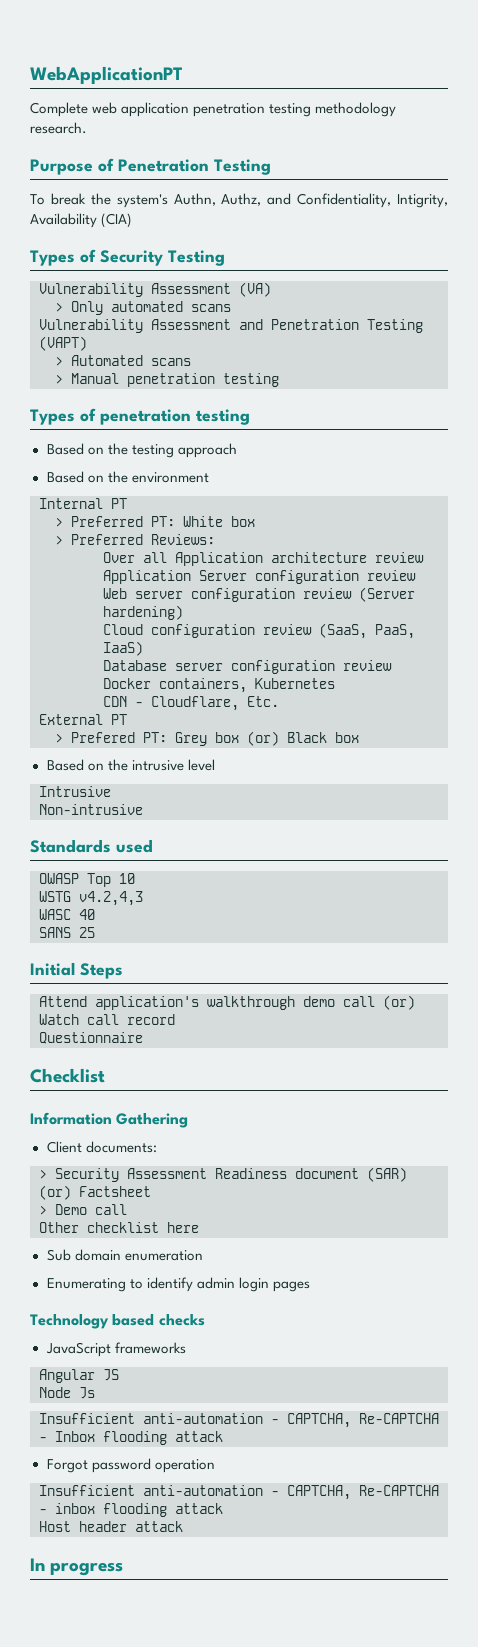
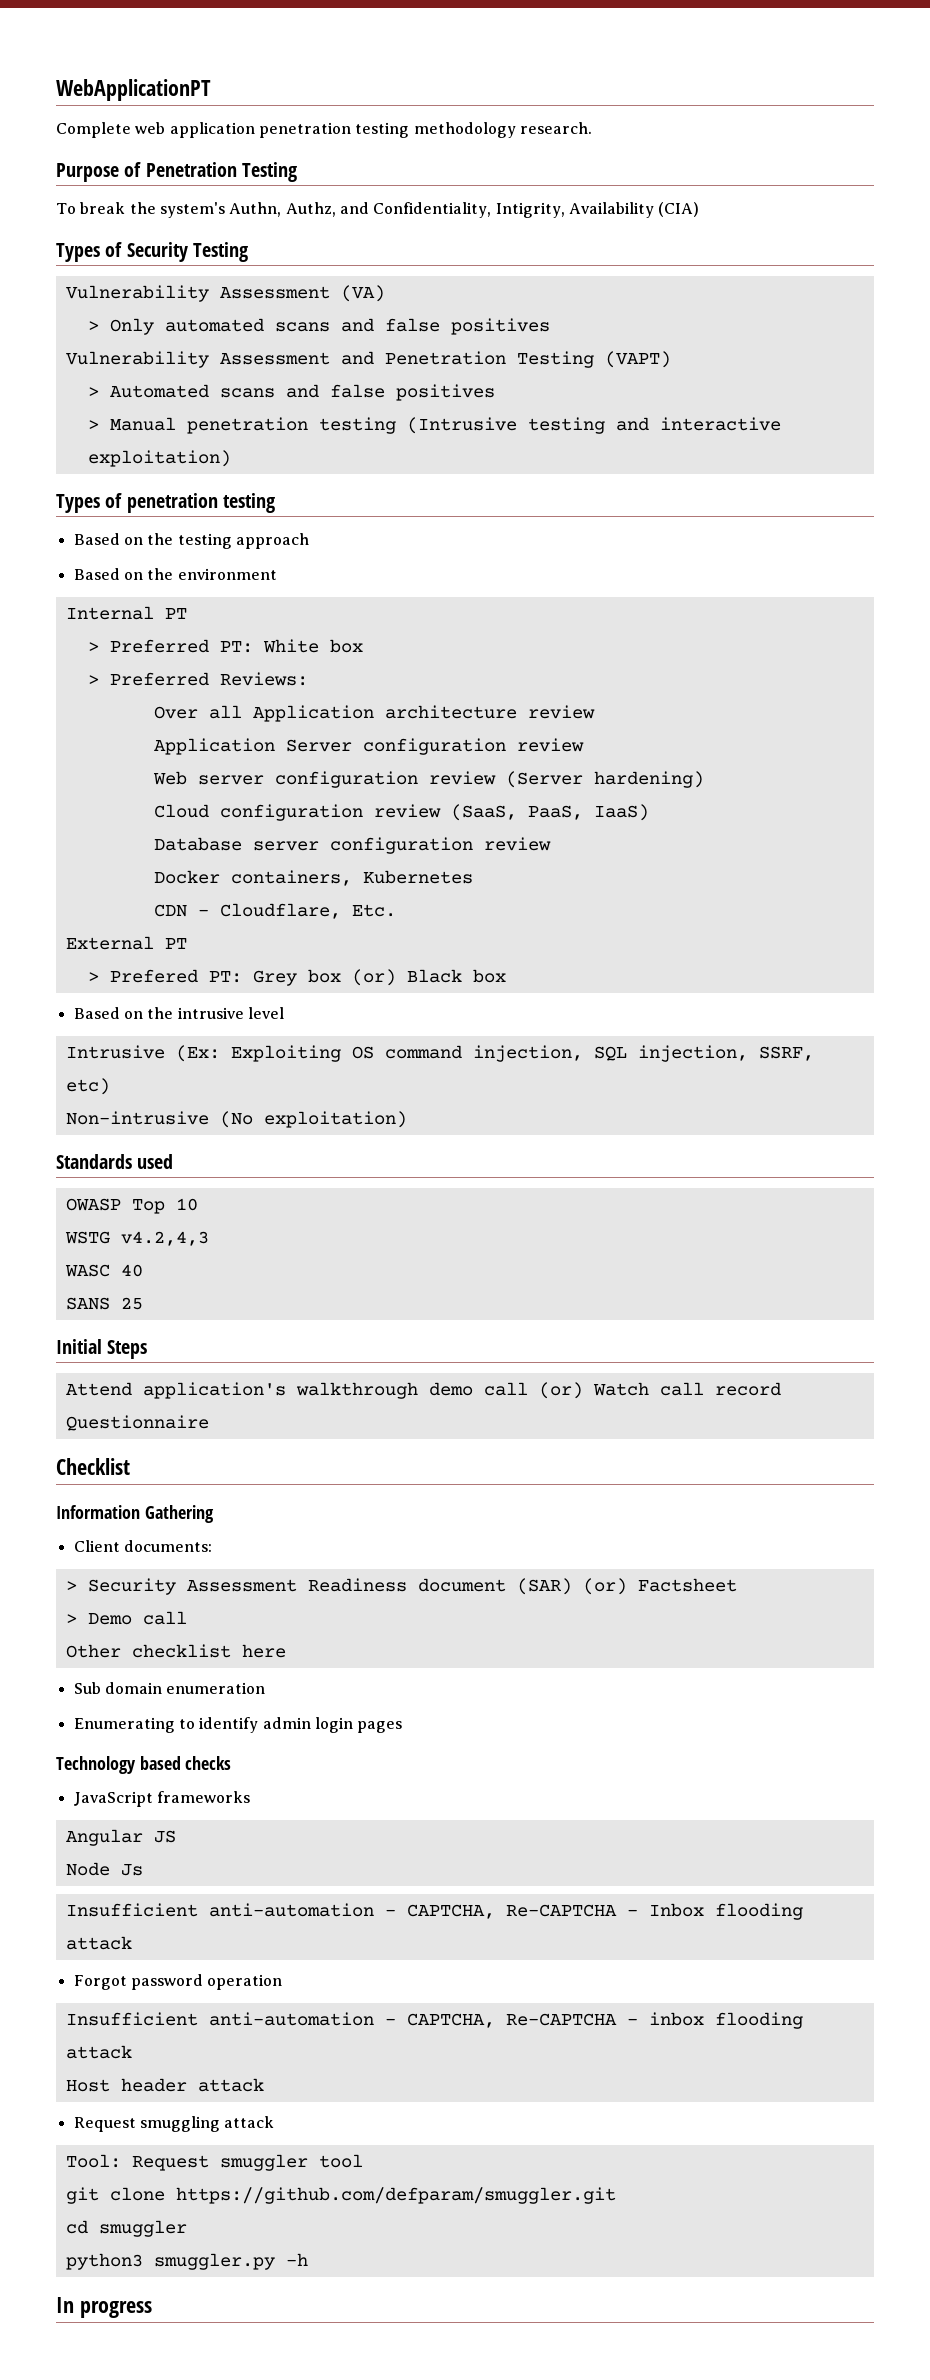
(231, 308) none -> [340,318,550,335] and false positives
(191, 362) none -> [285,384,495,401] and false positives
(279, 380) none -> [406,417,781,434] [87,450,231,467] (Intrusive testing and interactive exploitation)
(111, 791) none -> [175,1045,814,1062] [65,1078,110,1095] (Ex: Exploiting OS command injection, SQL injection, SSRF, etc)
(143, 809) none -> [219,1111,407,1128] (No exploitation)
(183, 1526) none -> [73,2116,275,2132] [65,2154,363,2171] [65,2187,616,2204] [65,2220,187,2237] [65,2253,308,2270] // Request smuggling attack // Tool: Request smuggler tool // git clone https://github.com/defparam/smuggler.git // cd smuggler // python3 smuggler.py -h

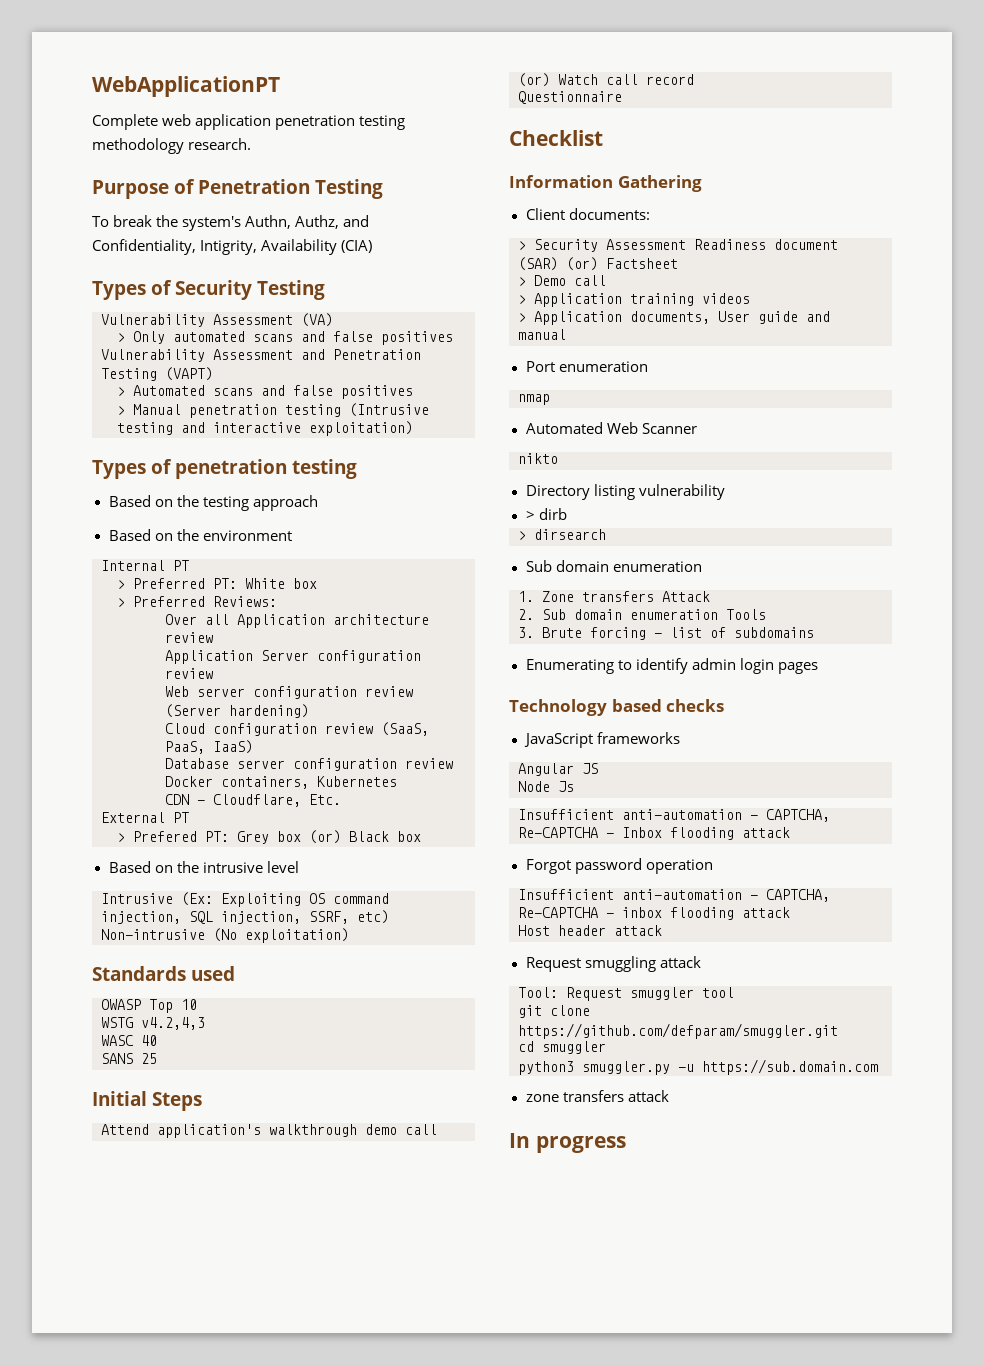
[65,1644,286,1658] [73,1682,266,1694] Other checklist here // Sub domain enumeration -> [518,293,750,307] [518,311,830,325] [518,329,566,340] [525,361,648,372] [518,394,550,405] [525,422,697,434] [518,453,558,464] [525,484,725,500] [525,508,567,520] [518,529,606,540] [525,560,702,572] [518,591,710,602] [518,609,766,620] [518,627,814,640] > Application training videos // > Application documents, User guide and manual // Port enumeration // nmap // Automated Web Scanner // nikto // Directory listing vulnerability // > dirb // > dirsearch // Sub domain enumeration // 1. Zone transfers Attack // 2. Sub domain enumeration Tools // 3. Brute forcing - list of subdomains
[285,2253,308,2266] -h -> [678,1059,878,1075] [525,1090,669,1102] -u https://sub.domain.com // zone transfers attack

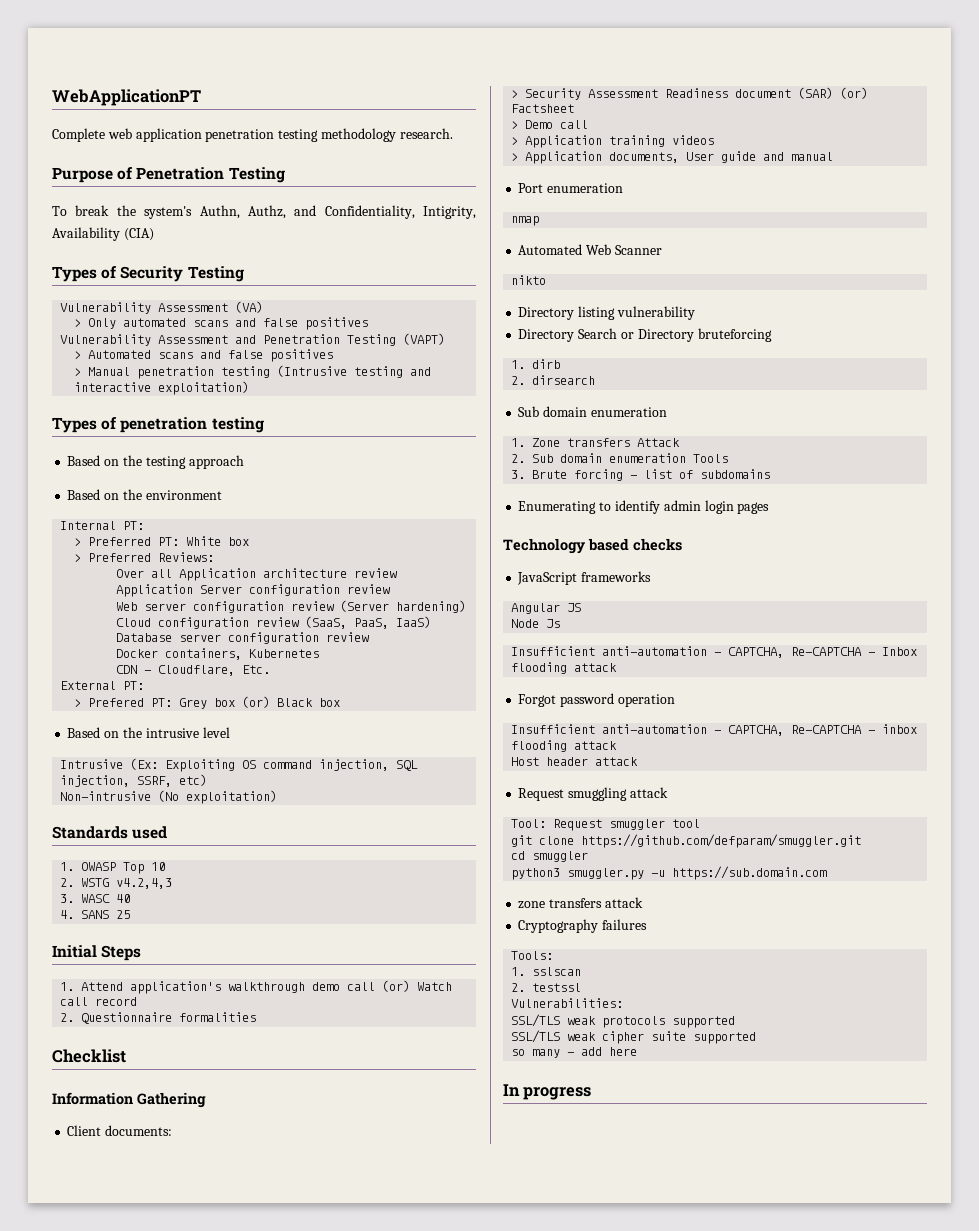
[173,560,189,571] PT -> [123,521,145,530] PT:
[173,812,189,823] PT -> [123,681,145,690] PT:
(236, 973) none -> [60,862,75,871] 1.
(197, 1004) none -> [60,878,75,887] 2.
(205, 1023) none -> [60,894,75,903] 3.
(157, 1040) none -> [60,910,75,919] 4.
(203, 1101) none -> [60,982,75,991] 1.
(694, 79) none -> [60,1013,75,1022] 2.
(622, 97) none -> [179,1012,257,1022] formalities
[525,511,535,520] > -> [518,328,772,342] [511,360,526,369] Directory Search or Directory bruteforcing // 1.
[518,531,526,540] > -> [511,376,526,385] 2.
(669, 1096) none -> [518,919,648,933] [511,951,554,960] [511,967,582,976] [511,983,582,992] [511,998,624,1008] [511,1014,736,1028] [511,1030,757,1044] [511,1047,638,1058] // Cryptography failures // Tools: // 1. sslscan // 2. testssl // Vulnerabilities: // SSL/TLS weak protocols supported // SSL/TLS weak cipher suite supported // so many - add here

